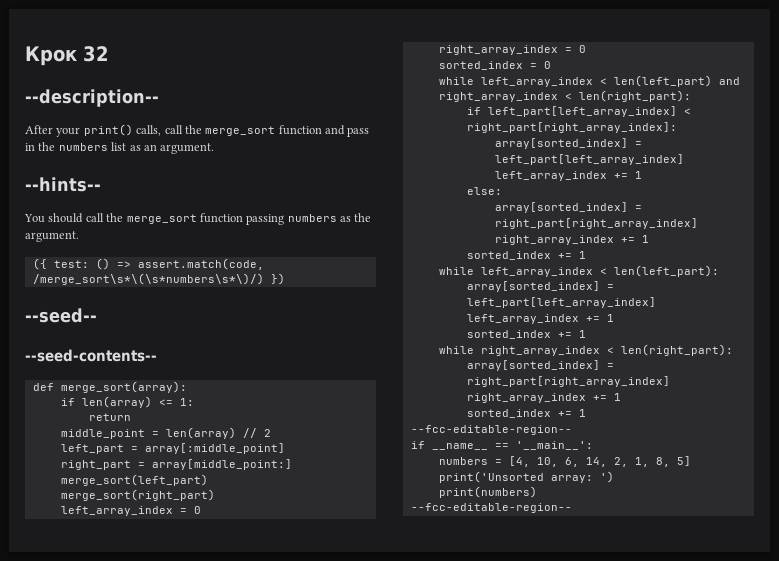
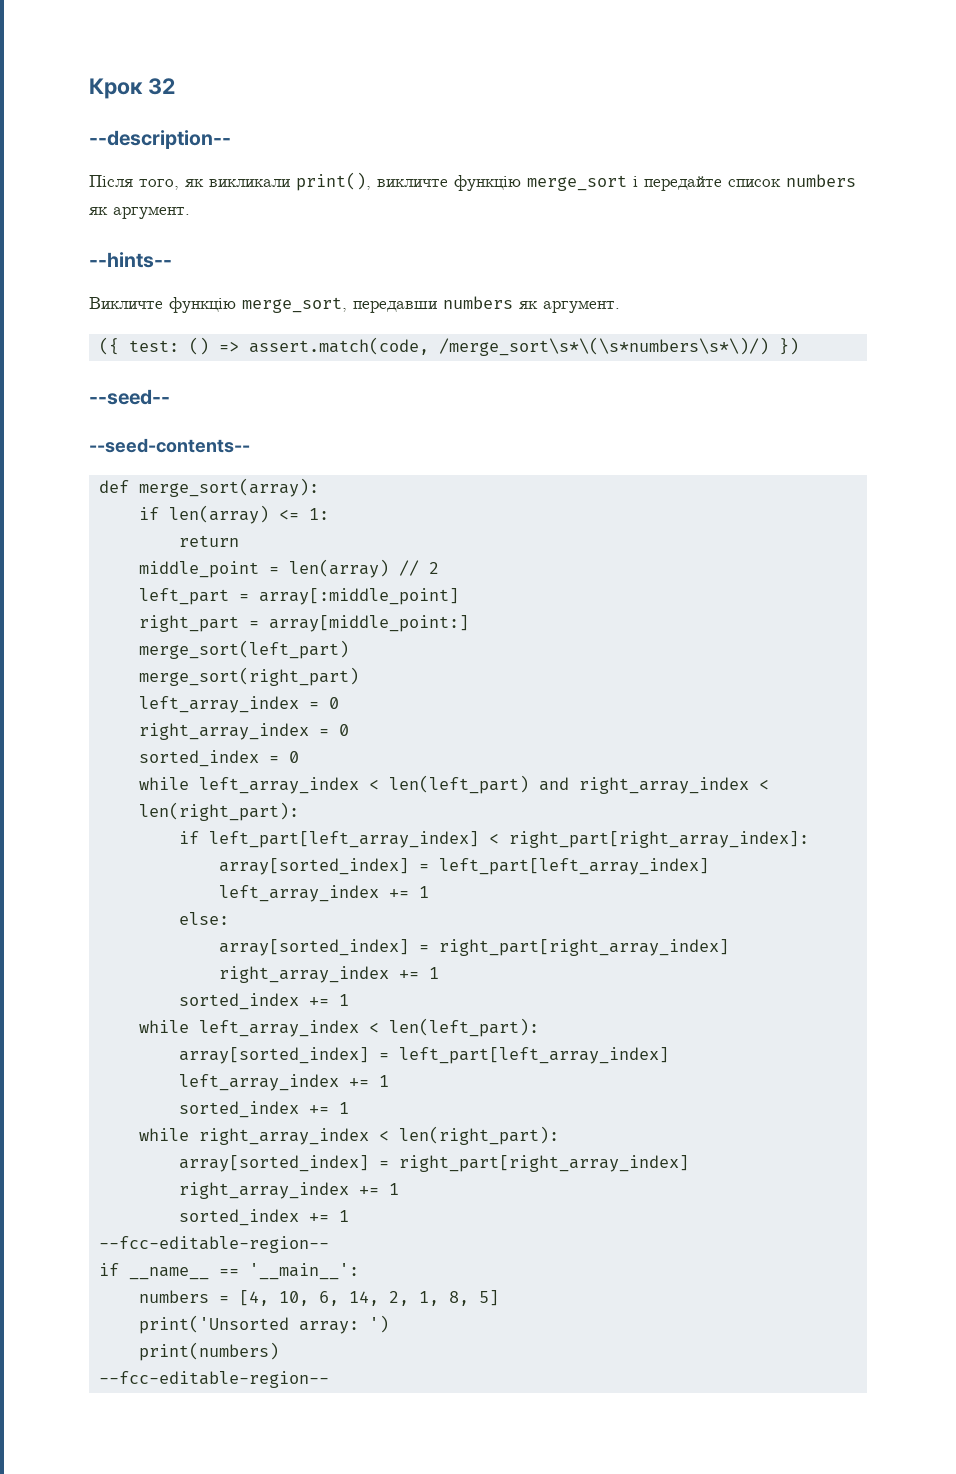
[25,124,370,137] [25,142,215,154] [25,177,101,192] [24,213,372,225] [25,231,79,242] After your print() calls, call the merge_sort function and pass in the numbers list as an argument. // --hints-- // You should call the merge_sort function passing numbers as the argument. -> [89,172,856,191] [89,206,190,219] [89,252,172,268] [89,296,620,313] Після того, як викликали print(), викличте функцію merge_sort і передайте список numbers як аргумент. // --hints-- // Викличте функцію merge_sort, передавши numbers як аргумент.

